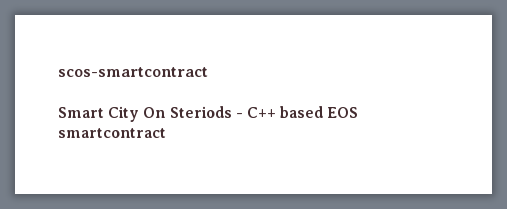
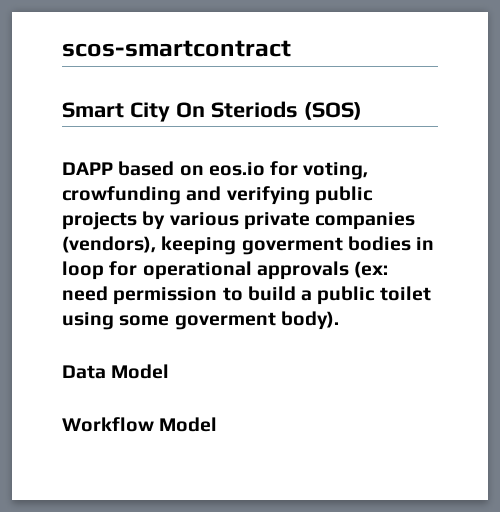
[235,106,359,118] [58,128,166,138] - C++ based EOS smartcontract -> [303,102,362,120] [62,161,369,180] [62,186,373,205] [62,211,416,230] [62,236,435,255] [62,261,389,280] [62,286,431,305] [62,311,339,330] [62,364,170,379] [62,417,218,432] (SOS) // DAPP based on eos.io for voting, crowfunding and verifying public projects by various private companies (vendors), keeping goverment bodies in loop for operational approvals (ex: need permission to build a public toilet using some goverment body). // Data Model // Workflow Model

